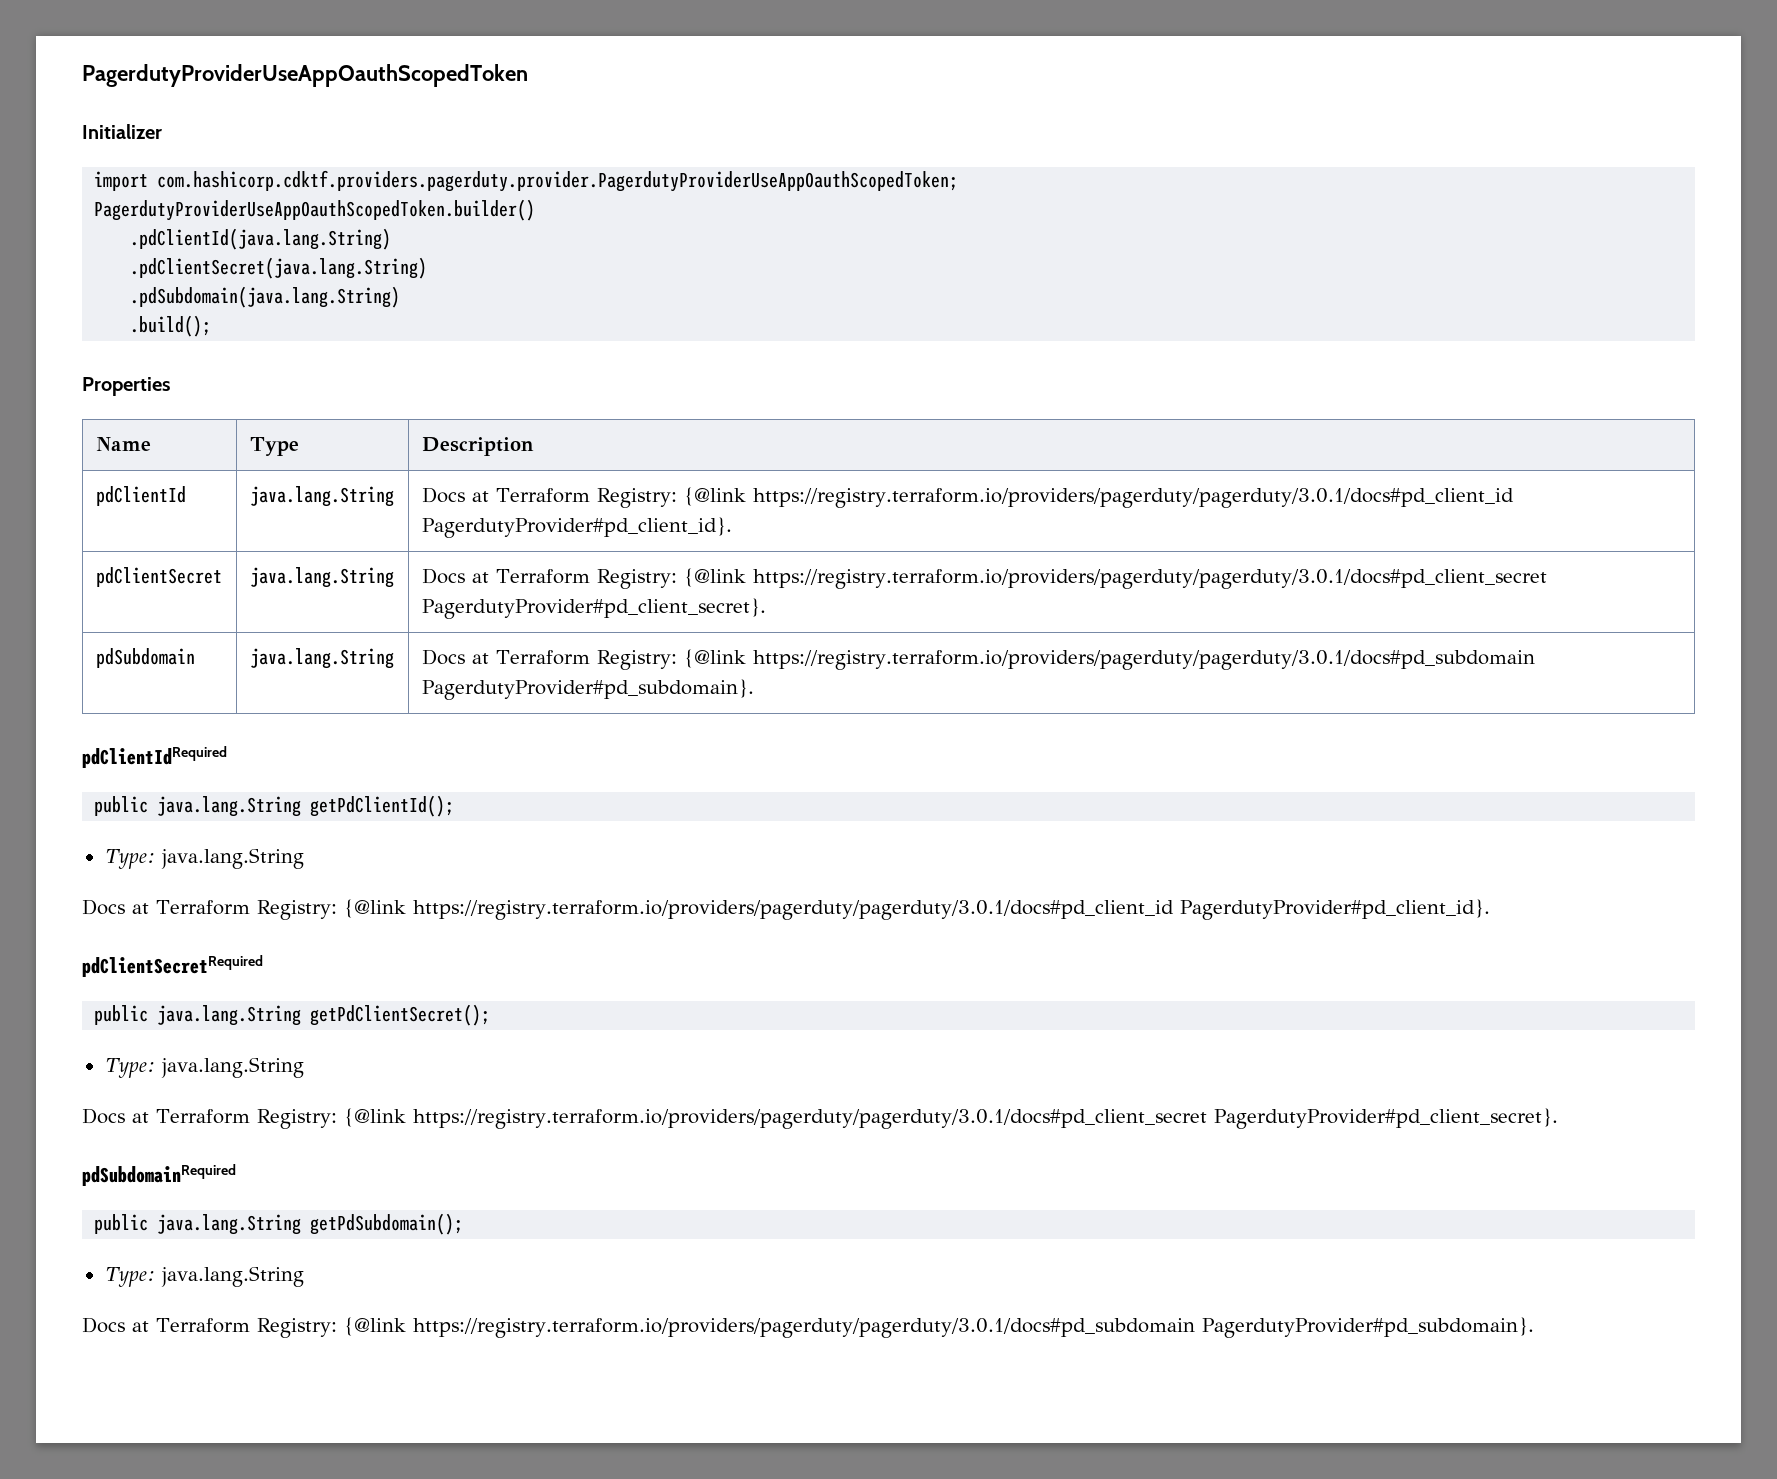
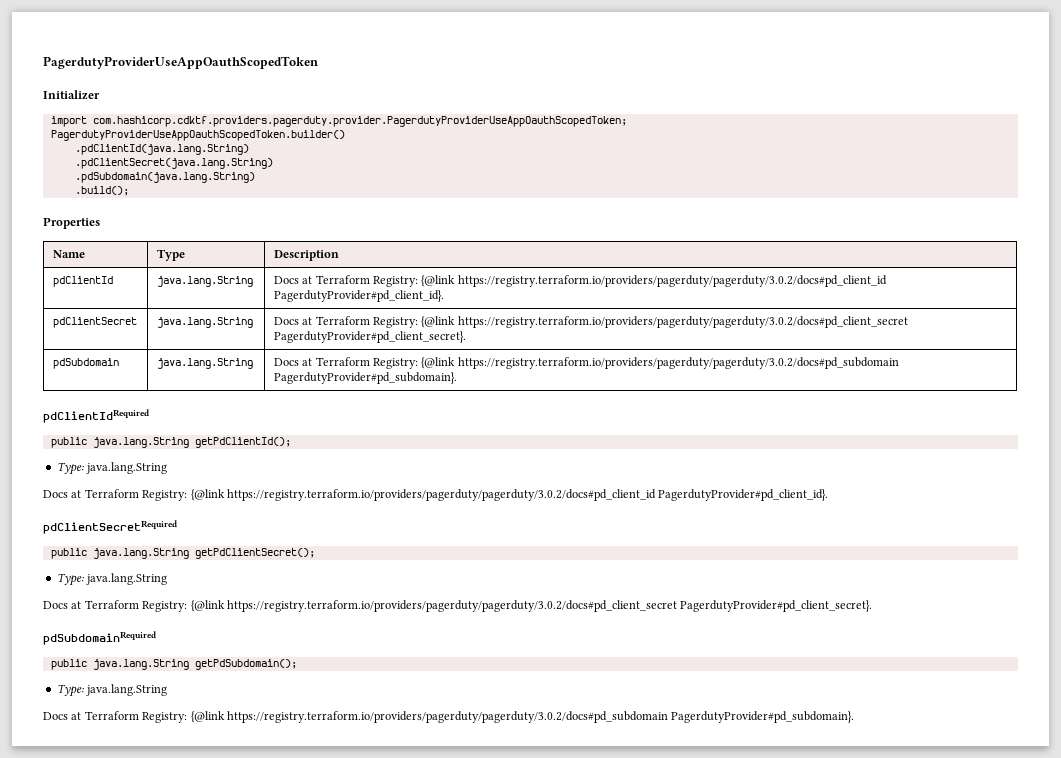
[752,488,1514,508] https://registry.terraform.io/providers/pagerduty/pagerduty/3.0.1/docs#pd_client_id -> [457,275,887,287] https://registry.terraform.io/providers/pagerduty/pagerduty/3.0.2/docs#pd_client_id
[752,569,1547,589] https://registry.terraform.io/providers/pagerduty/pagerduty/3.0.1/docs#pd_client_secret -> [457,316,908,328] https://registry.terraform.io/providers/pagerduty/pagerduty/3.0.2/docs#pd_client_secret
[752,650,1535,670] https://registry.terraform.io/providers/pagerduty/pagerduty/3.0.1/docs#pd_subdomain -> [457,357,899,369] https://registry.terraform.io/providers/pagerduty/pagerduty/3.0.2/docs#pd_subdomain
[412,900,1174,920] https://registry.terraform.io/providers/pagerduty/pagerduty/3.0.1/docs#pd_client_id -> [226,489,656,501] https://registry.terraform.io/providers/pagerduty/pagerduty/3.0.2/docs#pd_client_id
[412,1109,1207,1129] https://registry.terraform.io/providers/pagerduty/pagerduty/3.0.1/docs#pd_client_secret -> [226,600,677,612] https://registry.terraform.io/providers/pagerduty/pagerduty/3.0.2/docs#pd_client_secret
[412,1318,1195,1338] https://registry.terraform.io/providers/pagerduty/pagerduty/3.0.1/docs#pd_subdomain -> [226,711,668,723] https://registry.terraform.io/providers/pagerduty/pagerduty/3.0.2/docs#pd_subdomain

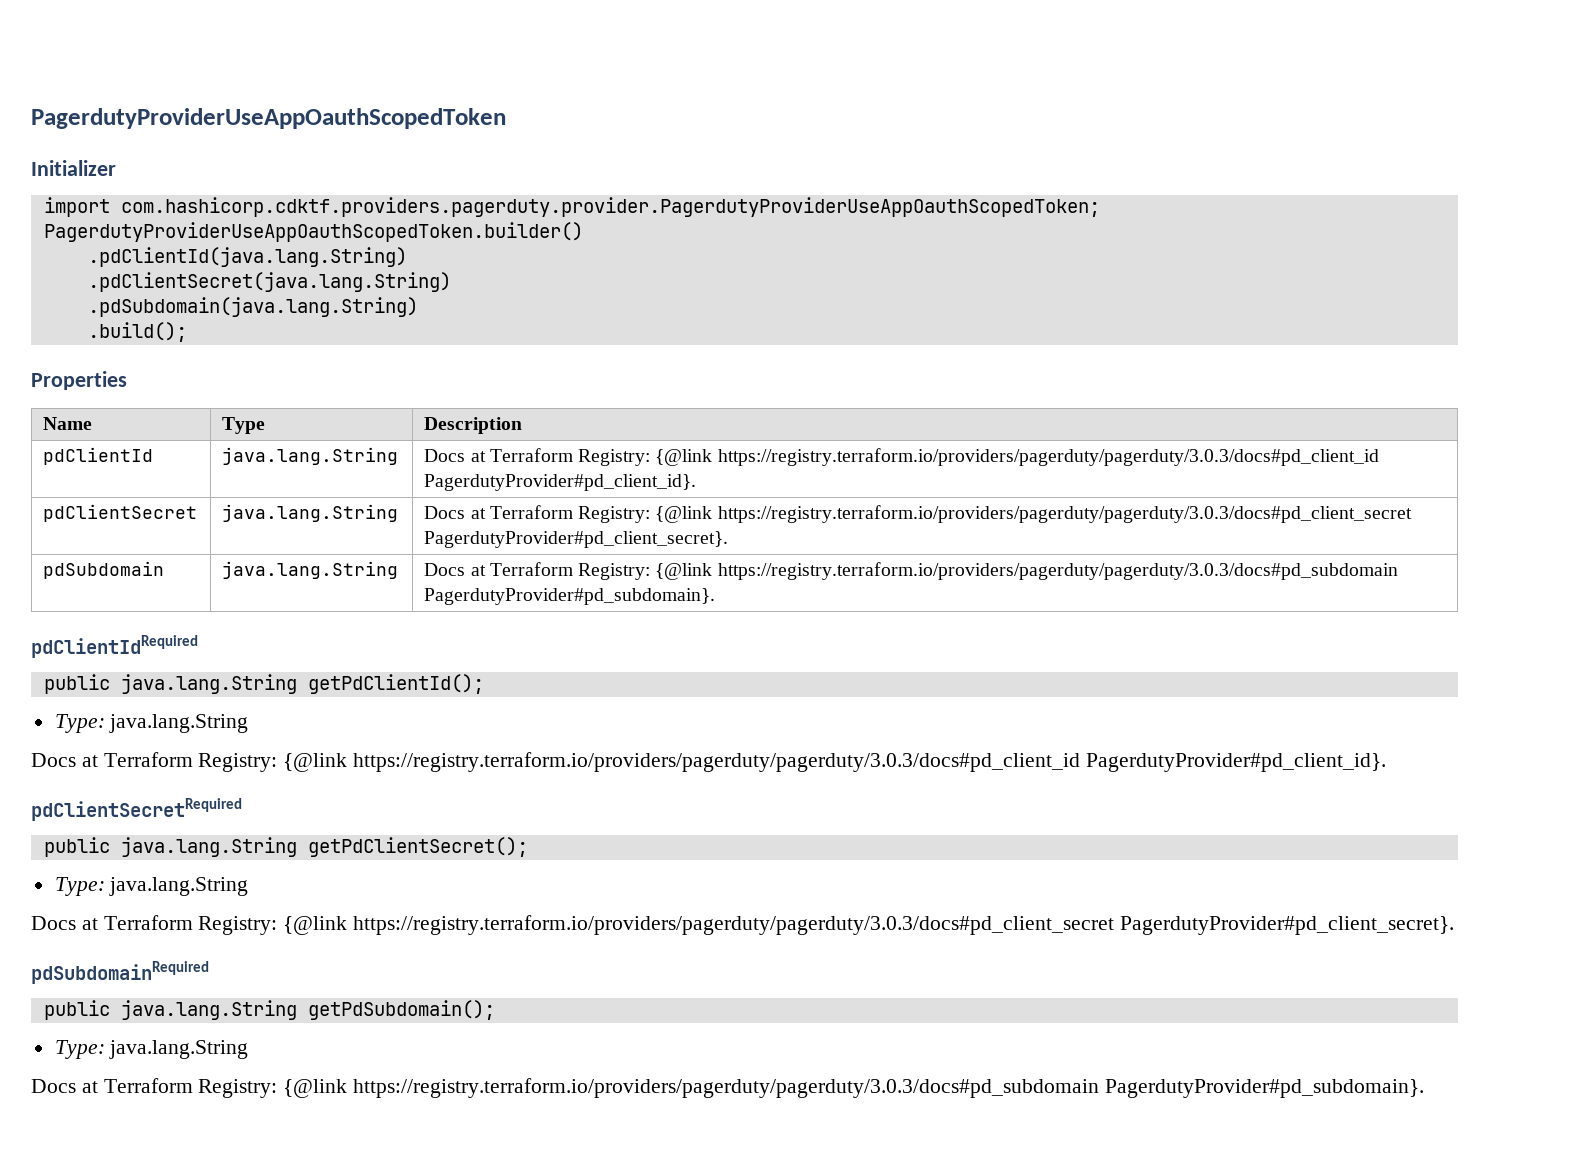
[457,275,887,287] https://registry.terraform.io/providers/pagerduty/pagerduty/3.0.2/docs#pd_client_id -> [717,448,1379,466] https://registry.terraform.io/providers/pagerduty/pagerduty/3.0.3/docs#pd_client_id
[457,316,908,328] https://registry.terraform.io/providers/pagerduty/pagerduty/3.0.2/docs#pd_client_secret -> [717,505,1412,523] https://registry.terraform.io/providers/pagerduty/pagerduty/3.0.3/docs#pd_client_secret
[457,357,899,369] https://registry.terraform.io/providers/pagerduty/pagerduty/3.0.2/docs#pd_subdomain -> [717,562,1398,580] https://registry.terraform.io/providers/pagerduty/pagerduty/3.0.3/docs#pd_subdomain
[226,489,656,501] https://registry.terraform.io/providers/pagerduty/pagerduty/3.0.2/docs#pd_client_id -> [353,752,1081,772] https://registry.terraform.io/providers/pagerduty/pagerduty/3.0.3/docs#pd_client_id
[226,600,677,612] https://registry.terraform.io/providers/pagerduty/pagerduty/3.0.2/docs#pd_client_secret -> [353,915,1115,935] https://registry.terraform.io/providers/pagerduty/pagerduty/3.0.3/docs#pd_client_secret
[226,711,668,723] https://registry.terraform.io/providers/pagerduty/pagerduty/3.0.2/docs#pd_subdomain -> [353,1078,1100,1098] https://registry.terraform.io/providers/pagerduty/pagerduty/3.0.3/docs#pd_subdomain

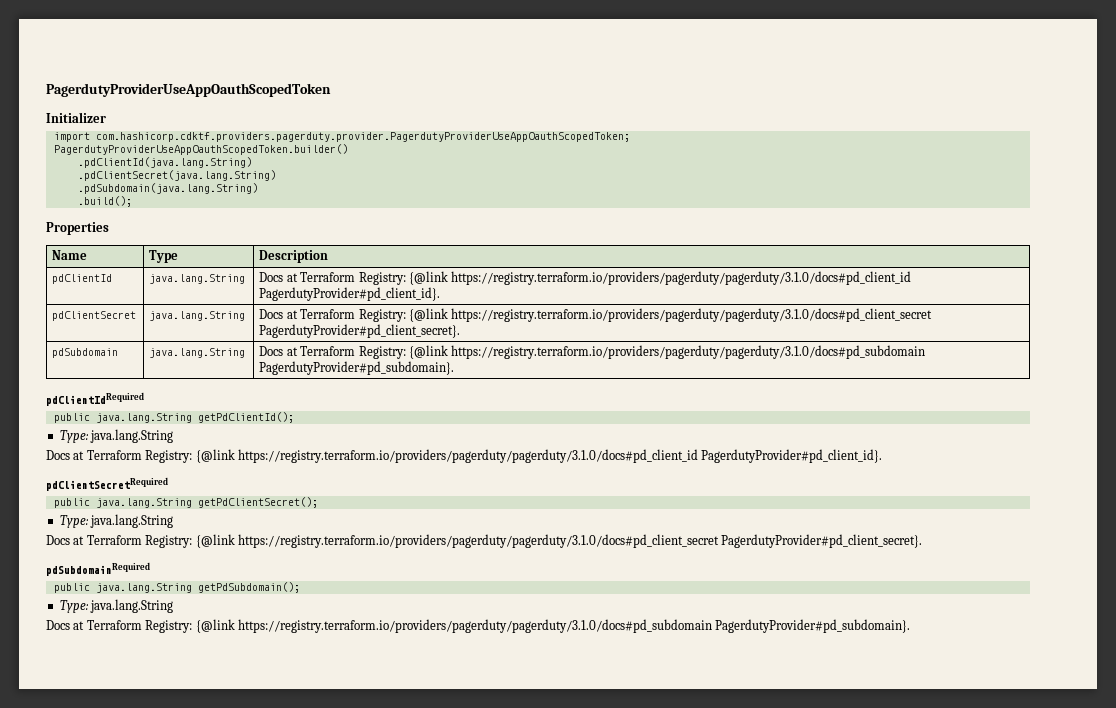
[717,448,1379,466] https://registry.terraform.io/providers/pagerduty/pagerduty/3.0.3/docs#pd_client_id -> [451,271,912,285] https://registry.terraform.io/providers/pagerduty/pagerduty/3.1.0/docs#pd_client_id
[717,505,1412,523] https://registry.terraform.io/providers/pagerduty/pagerduty/3.0.3/docs#pd_client_secret -> [451,308,933,322] https://registry.terraform.io/providers/pagerduty/pagerduty/3.1.0/docs#pd_client_secret
[717,562,1398,580] https://registry.terraform.io/providers/pagerduty/pagerduty/3.0.3/docs#pd_subdomain -> [451,345,926,359] https://registry.terraform.io/providers/pagerduty/pagerduty/3.1.0/docs#pd_subdomain
[353,752,1081,772] https://registry.terraform.io/providers/pagerduty/pagerduty/3.0.3/docs#pd_client_id -> [237,449,698,463] https://registry.terraform.io/providers/pagerduty/pagerduty/3.1.0/docs#pd_client_id
[353,915,1115,935] https://registry.terraform.io/providers/pagerduty/pagerduty/3.0.3/docs#pd_client_secret -> [237,534,719,548] https://registry.terraform.io/providers/pagerduty/pagerduty/3.1.0/docs#pd_client_secret
[353,1078,1100,1098] https://registry.terraform.io/providers/pagerduty/pagerduty/3.0.3/docs#pd_subdomain -> [237,619,712,633] https://registry.terraform.io/providers/pagerduty/pagerduty/3.1.0/docs#pd_subdomain

